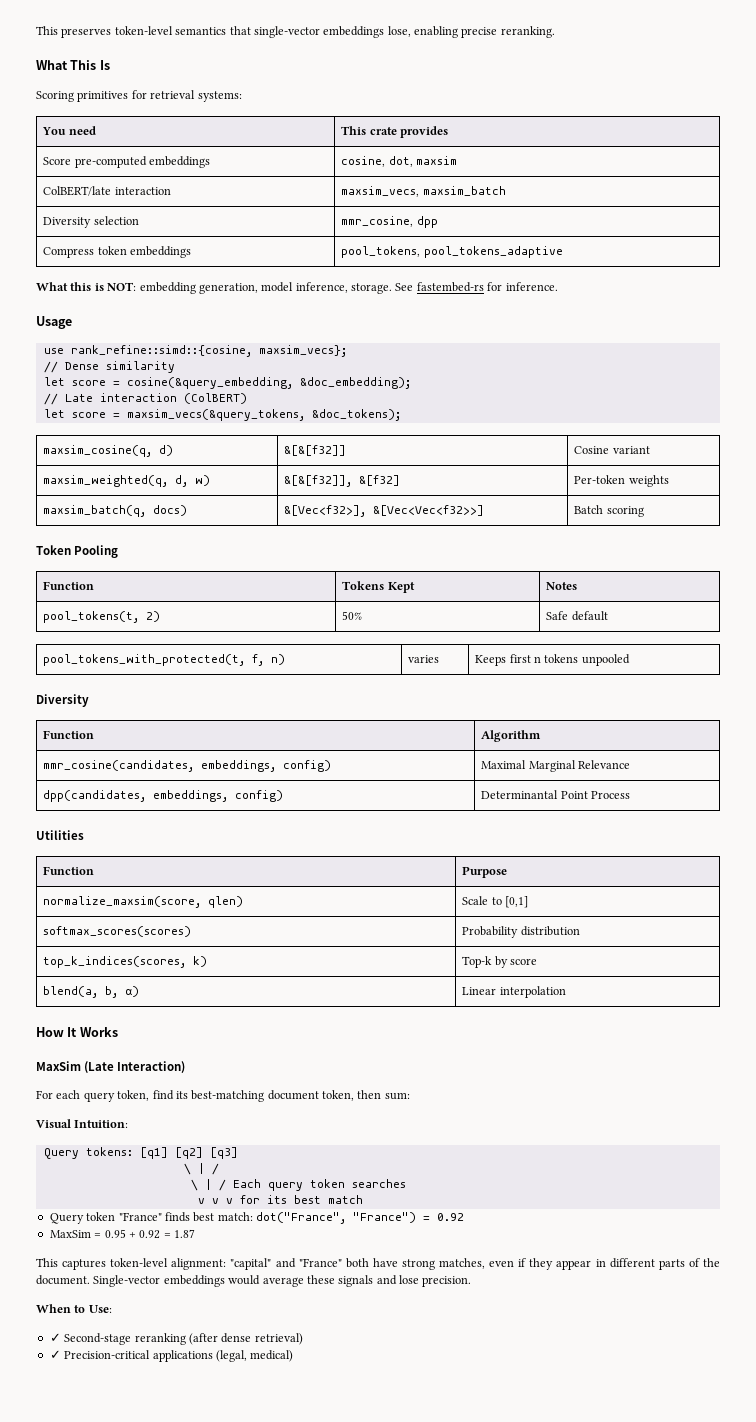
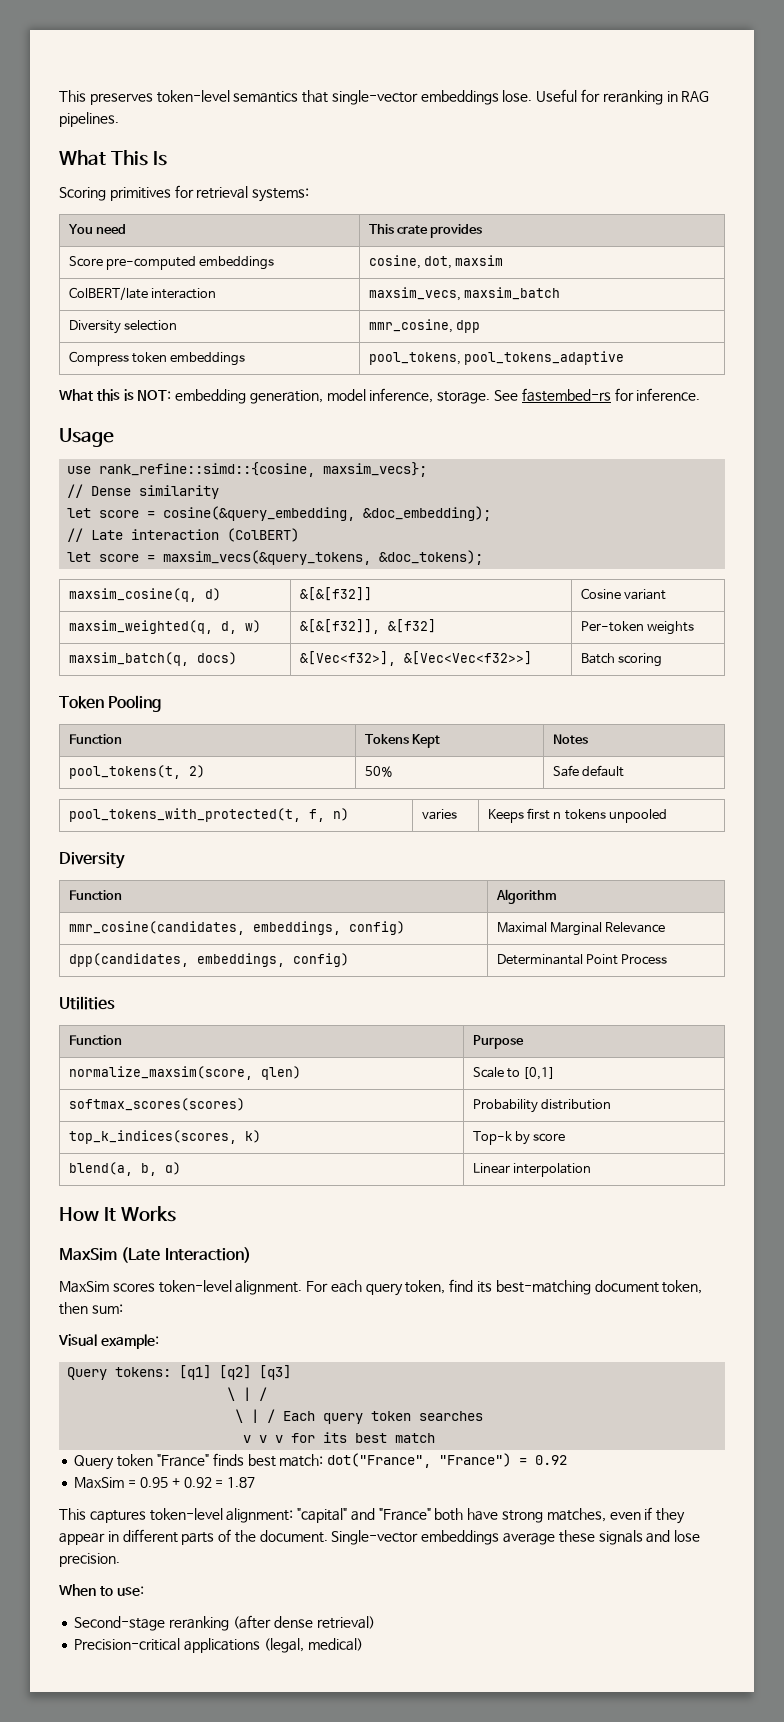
[387,26,555,38] lose, enabling precise reranking. -> [502,89,710,105] [59,112,119,127] lose. Useful for reranking in RAG pipelines.
(186, 1067) none -> [59,1280,303,1295] MaxSim scores token-level alignment.
[74,1120,129,1128] Intuition: -> [100,1334,159,1349] example:
[228,1275,261,1285] would -> (500, 1537) none
[88,1305,112,1313] [49,1333,61,1342] Use: // ✓ -> [116,1586,144,1596] use: //
[49,1350,61,1359] ✓ -> (375, 1622) none

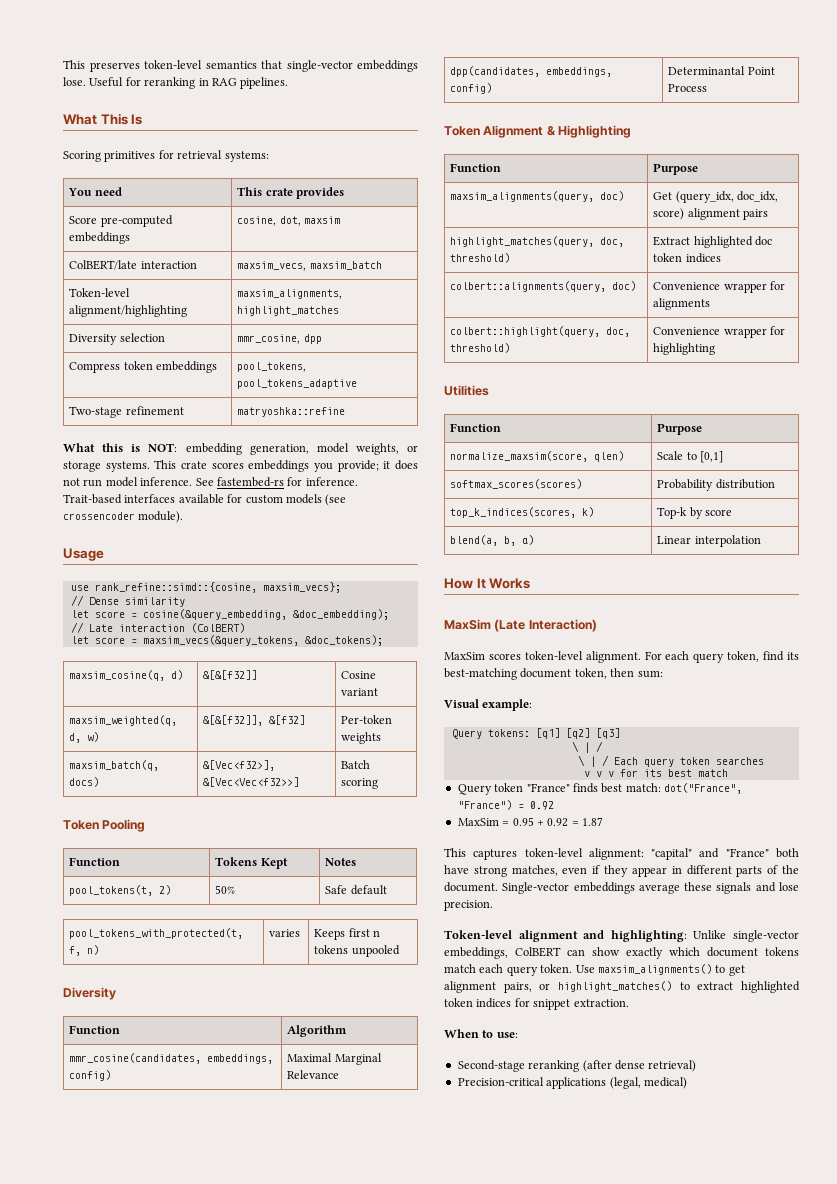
(560, 293) none -> [69,288,131,297] [69,305,188,317] [237,289,343,299] [237,306,340,316] // Token-level alignment/highlighting | maxsim_alignments, highlight_matches
(624, 358) none -> [69,406,184,418] [237,407,346,417] // Two-stage refinement | matryoshka::refine
[369,388,701,404] inference, storage. See fastembed-rs for inference. -> [355,443,418,455] [63,460,419,472] [63,477,358,487] [63,494,347,506] [63,511,184,523] weights, or storage systems. This crate scores embeddings you provide; it does not run model inference. See fastembed-rs for inference. Trait-based interfaces available for custom models (see crossencoder module).
(668, 959) none -> [444,125,632,138] [450,163,502,172] [653,163,699,175] [450,191,625,202] [653,191,779,203] [653,208,769,220] [450,236,625,247] [450,253,511,263] [653,236,773,248] [653,253,721,263] [450,281,637,292] [653,281,786,293] [653,298,711,310] [450,326,631,337] [450,343,511,353] [653,326,786,338] [653,343,716,355] // Token Alignment & Highlighting // Function | Purpose // maxsim_alignments(query, doc) | Get (query_idx, doc_idx, score) alignment pairs // highlight_matches(query, doc, threshold) | Extract highlighted doc token indices // colbert::alignments(query, doc) | Convenience wrapper for alignments // colbert::highlight(query, doc, threshold) | Convenience wrapper for highlighting
(120, 1560) none -> [444,930,799,942] [444,947,799,959] [444,964,745,976] [444,981,800,993] [444,998,629,1010] // Token-level alignment and highlighting: Unlike single-vector embeddings, ColBERT can show exactly which document tokens match each query token. Use maxsim_alignments() to get alignment pairs, or highlight_matches() to extract highlighted token indices for snippet extraction.

